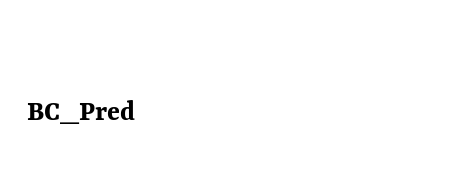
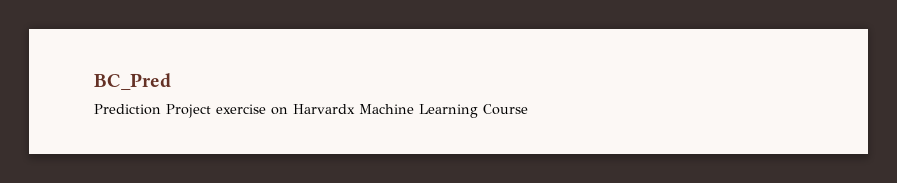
(135, 112) none -> [94,104,528,118] // Prediction Project exercise on Harvardx Machine Learning Course

